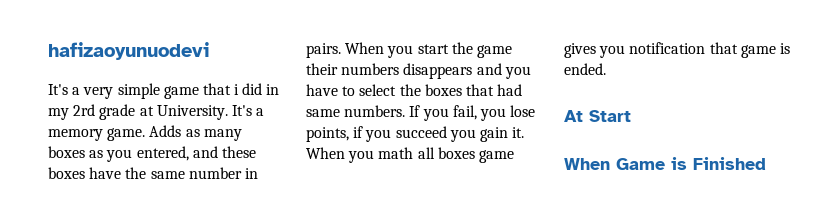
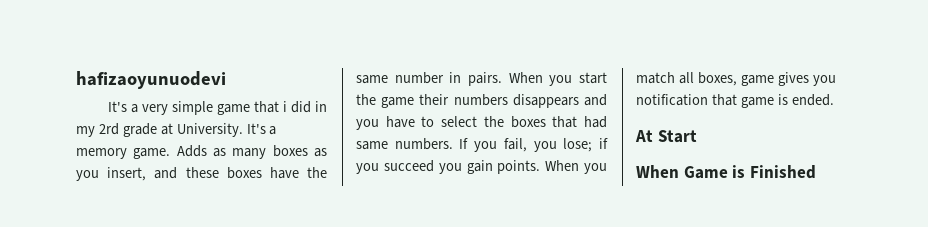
[136,146,189,161] entered, -> [107,167,147,181] insert,
[510,105,536,117] [306,127,349,142] lose points, -> [563,138,593,152] lose;
[512,127,525,138] [306,147,475,163] it. When you math all boxes -> [497,160,607,174] [636,72,737,86] points. When you match all boxes,

